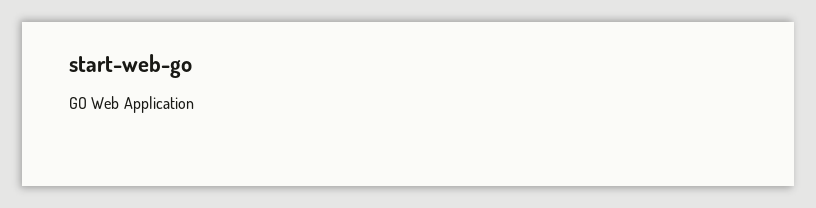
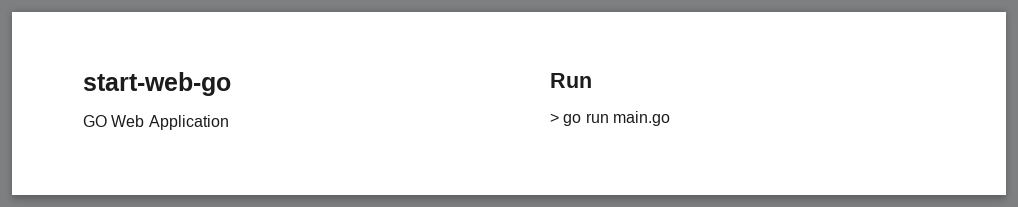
(194, 104) none -> [550,73,592,88] [550,111,670,126] // Run // > go run main.go

